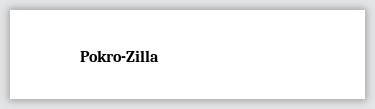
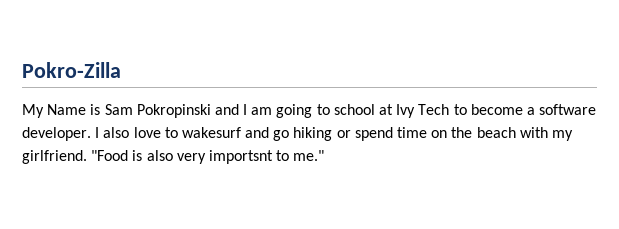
(159, 56) none -> [22,104,597,118] [22,127,573,141] [22,150,325,164] // My Name is Sam Pokropinski and I am going to school at Ivy Tech to become a software developer. I also love to wakesurf and go hiking or spend time on the beach with my girlfriend. "Food is also very importsnt to me."

